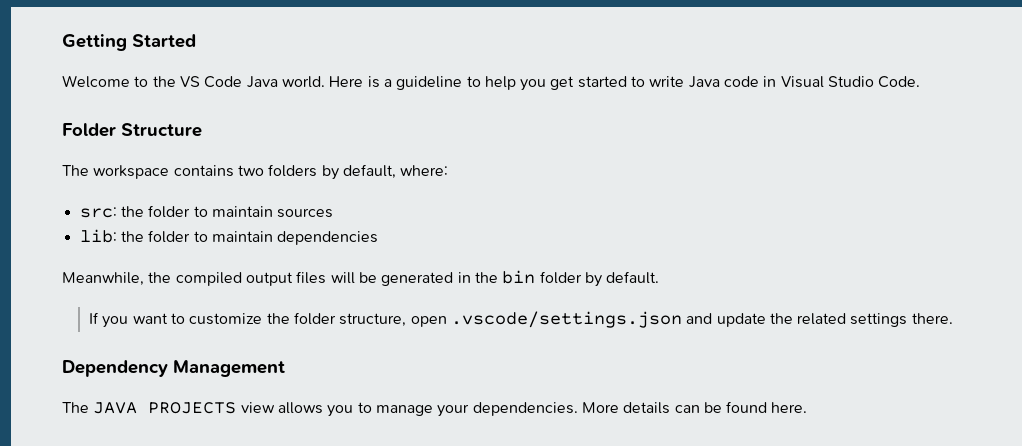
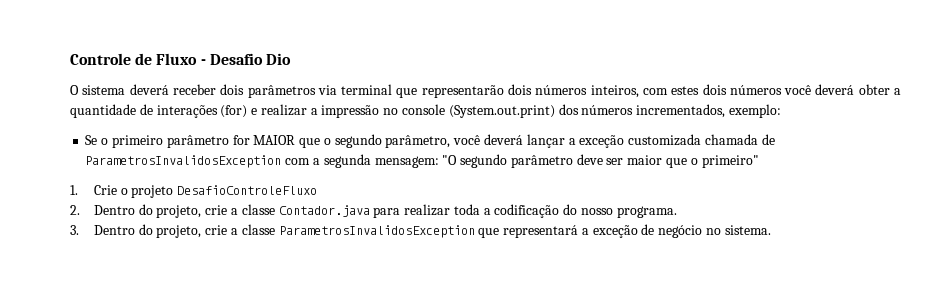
[62,34,196,51] [62,75,921,91] [62,123,202,137] [62,164,449,180] [79,205,334,218] [79,229,379,245] [62,270,660,287] [89,311,953,328] [62,360,285,377] [62,401,808,417] Getting Started // Welcome to the VS Code Java world. Here is a guideline to help you get started to write Java code in Visual Studio Code. // Folder Structure // The workspace contains two folders by default, where: // src: the folder to maintain sources // lib: the folder to maintain dependencies // Meanwhile, the compiled output files will be generated in the bin folder by default. // If you want to customize the folder structure, open .vscode/settings.json and update the related settings there. // Dependency Management // The JAVA PROJECTS view allows you to manage your dependencies. More details can be found here. -> [70,53,291,65] [70,84,901,98] [70,104,781,118] [85,134,775,148] [85,154,759,168] [70,185,318,198] [70,204,677,218] [70,224,771,238] Controle de Fluxo - Desafio Dio // O sistema deverá receber dois parâmetros via terminal que representarão dois números inteiros, com estes dois números você deverá obter a quantidade de interações (for) e realizar a impressão no console (System.out.print) dos números incrementados, exemplo: // Se o primeiro parâmetro for MAIOR que o segundo parâmetro, você deverá lançar a exceção customizada chamada de ParametrosInvalidosException com a segunda mensagem: "O segundo parâmetro deve ser maior que o primeiro" // 1. Crie o projeto DesafioControleFluxo // 2. Dentro do projeto, crie a classe Contador.java para realizar toda a codificação do nosso programa. // 3. Dentro do projeto, crie a classe ParametrosInvalidosException que representará a exceção de negócio no sistema.

